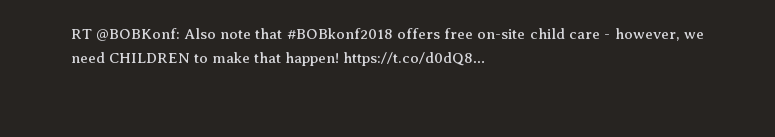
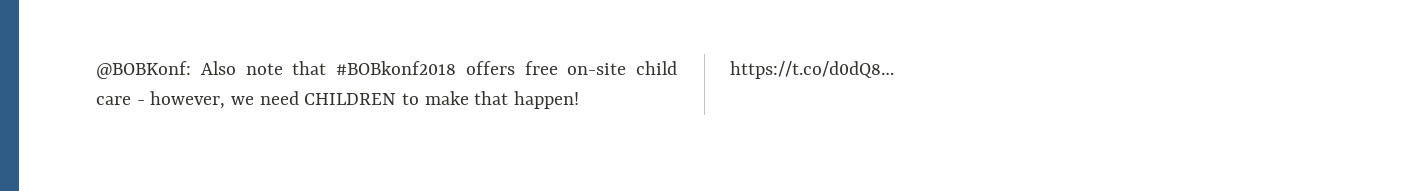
[71,29,92,39] RT -> (96, 70) none

